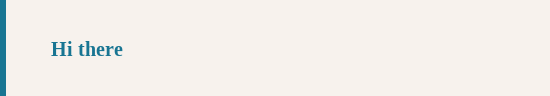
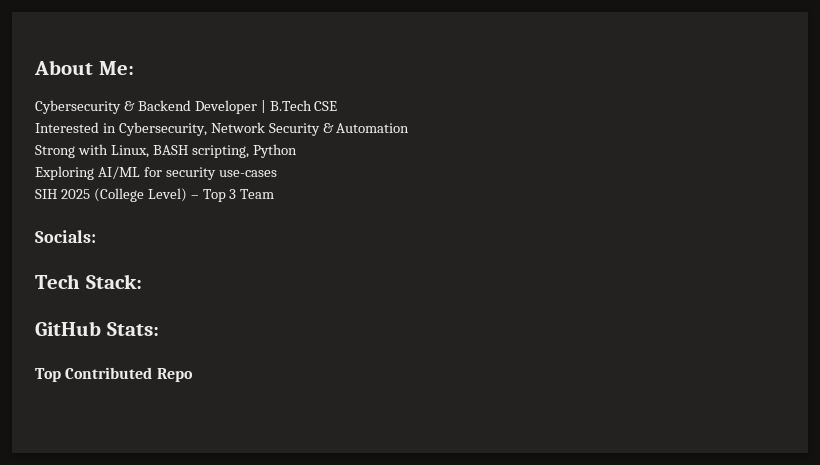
[51,41,124,56] Hi there -> [34,60,134,75] [35,100,338,114] [35,122,410,136] [35,144,297,158] [35,166,277,180] [35,188,275,202] [35,230,96,243] [35,274,142,289] [35,321,159,336] [35,367,193,382] About Me: // Cybersecurity & Backend Developer | B.Tech CSE // Interested in Cybersecurity, Network Security & Automation // Strong with Linux, BASH scripting, Python // Exploring AI/ML for security use-cases // SIH 2025 (College Level) – Top 3 Team // Socials: // Tech Stack: // GitHub Stats: // Top Contributed Repo

